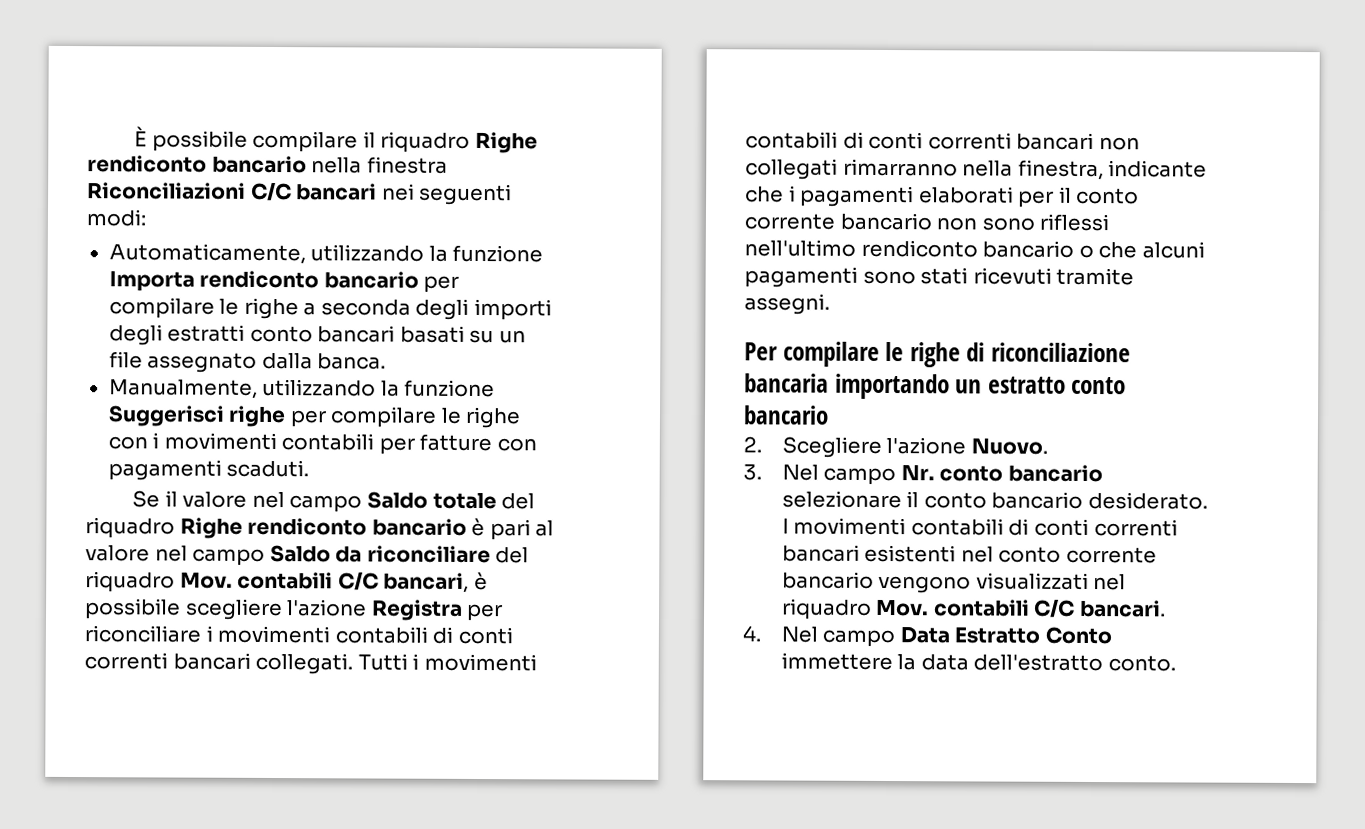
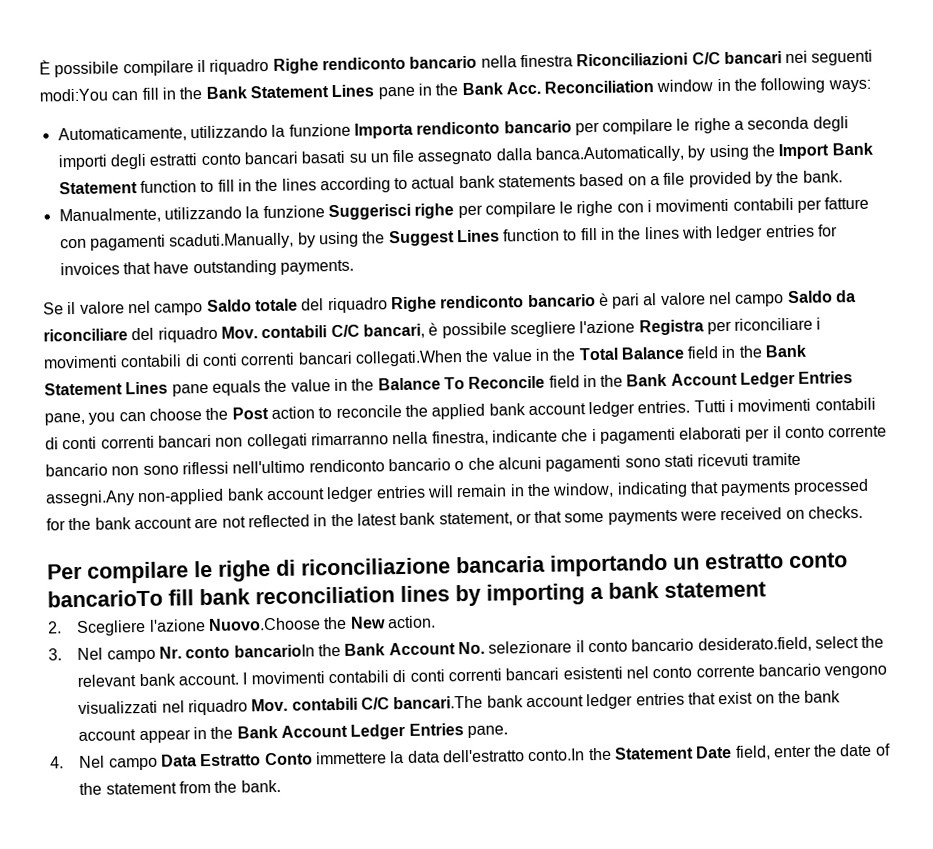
[86,209,146,227] modi: -> [39,77,871,102] modi:You can fill in the Bank Statement Lines pane in the Bank Acc. Reconciliation window in the following ways:
[317,353,387,370] banca. -> [535,142,873,163] [58,170,843,195] banca.Automatically, by using the Import Bank Statement function to fill in the lines according to actual bank statements based on a file provided by the bank.
[226,459,310,478] scaduti. -> [169,224,839,250] [59,259,354,277] scaduti.Manually, by using the Suggest Lines function to fill in the lines with ledger entries for invoices that have outstanding payments.
[255,652,354,675] collegati. -> [354,344,807,367] [44,371,854,397] [44,400,691,426] collegati.When the value in the Total Balance field in the Bank Statement Lines pane equals the value in the Balance To Reconcile field in the Bank Account Ledger Entries pane, you can choose the Post action to reconcile the applied bank account ledger entries.
[744,293,830,315] assegni. -> [45,478,870,507] [46,505,864,531] assegni.Any non-applied bank account ledger entries will remain in the window, indicating that payments processed for the bank account are not reflected in the latest bank statement, or that some payments were received on checks.
[743,405,829,425] bancario -> [47,581,766,608] bancarioTo fill bank reconciliation lines by importing a bank statement
[970,438,1048,455] Nuovo. -> [207,615,436,631] Nuovo.Choose the New action.
[1007,464,1103,483] [781,490,1208,510] bancario selezionare il conto bancario desiderato. -> [233,635,885,658] [77,673,239,687] bancarioIn the Bank Account No. selezionare il conto bancario desiderato.field, select the relevant bank account.
[1079,599,1166,618] bancari. -> [393,690,842,710] [78,723,508,744] bancari.The bank account ledger entries that exist on the bank account appear in the Bank Account Ledger Entries pane.
[1107,655,1176,672] conto. -> [527,743,891,762] [79,779,281,795] conto.In the Statement Date field, enter the date of the statement from the bank.

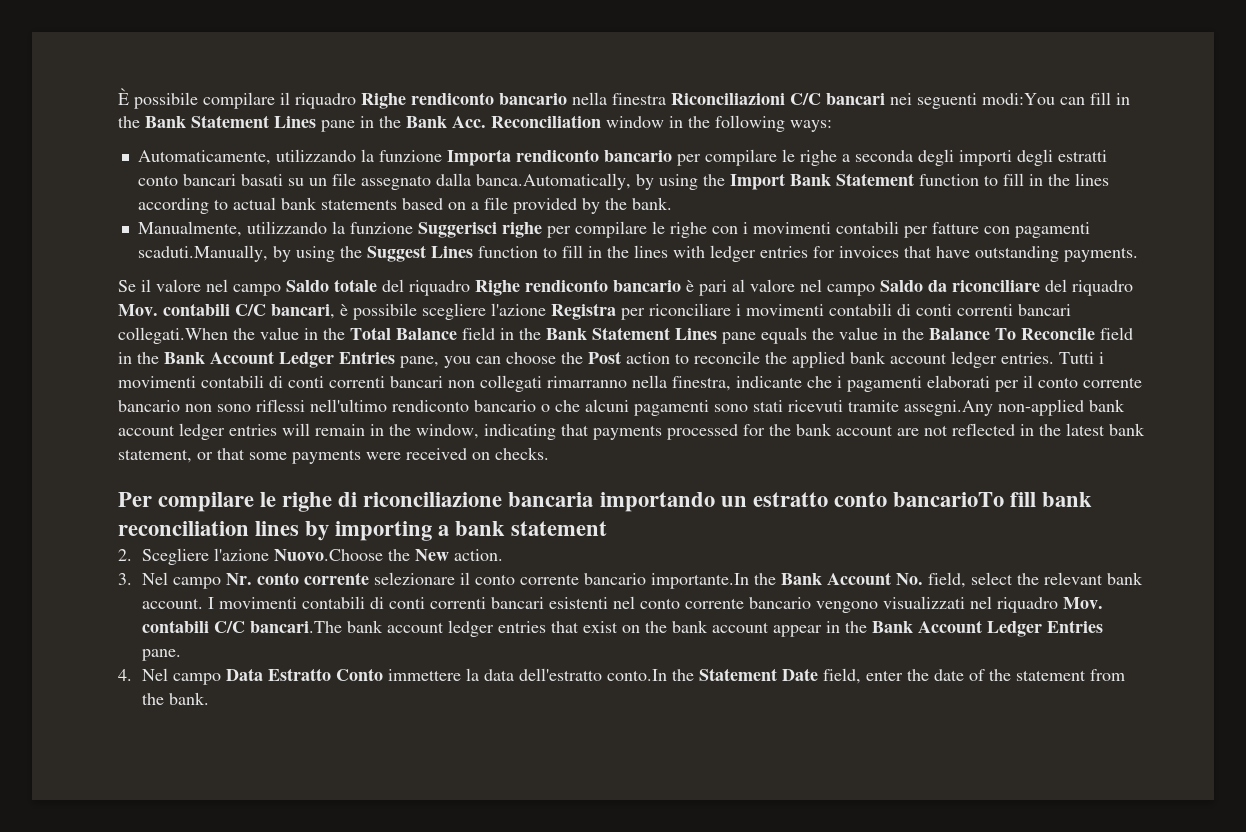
[233,636,812,658] bancarioIn the Bank Account No. selezionare il conto bancario desiderato.field, -> [303,572,966,589] corrente selezionare il conto corrente bancario importante.In the Bank Account No. field,

